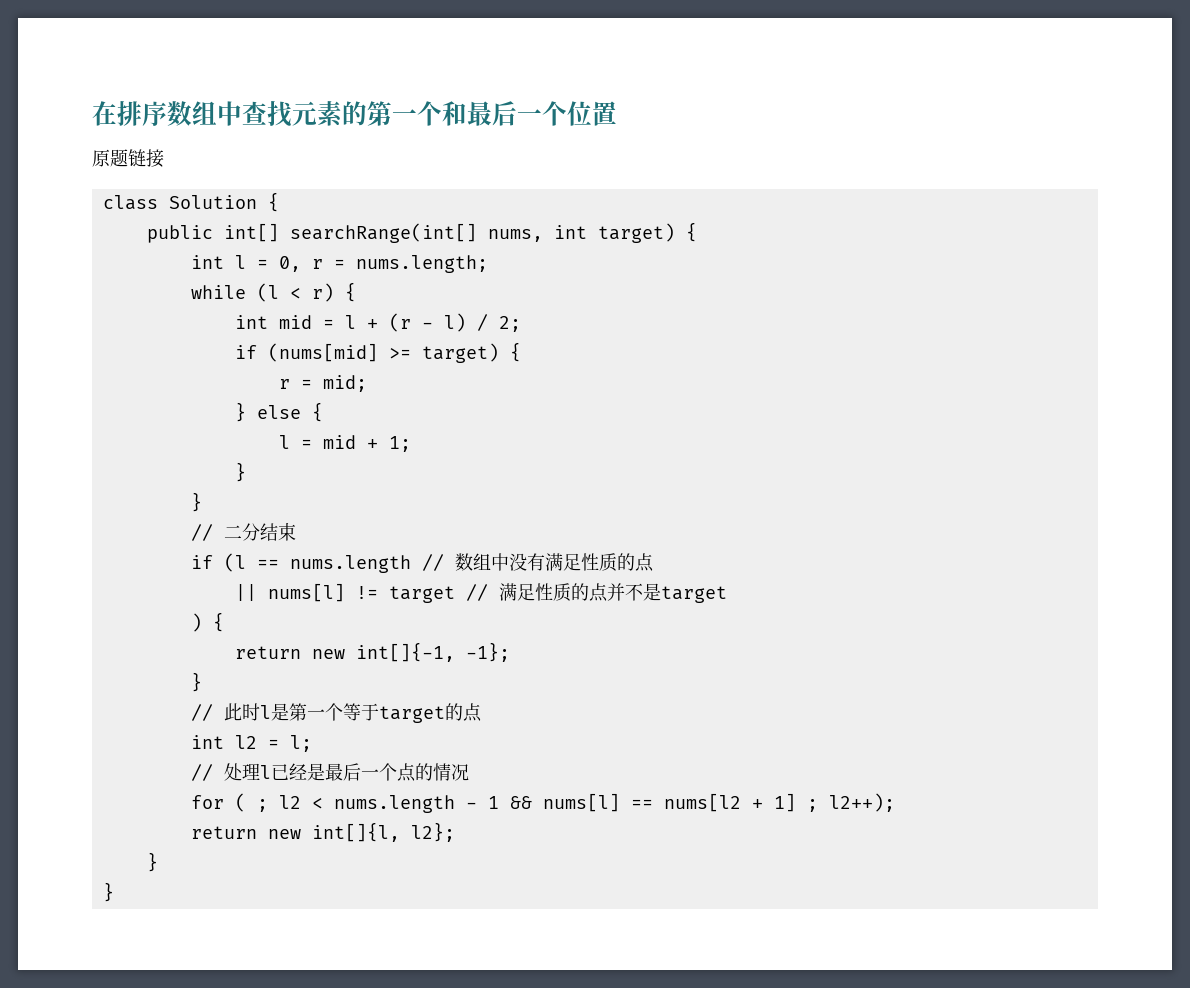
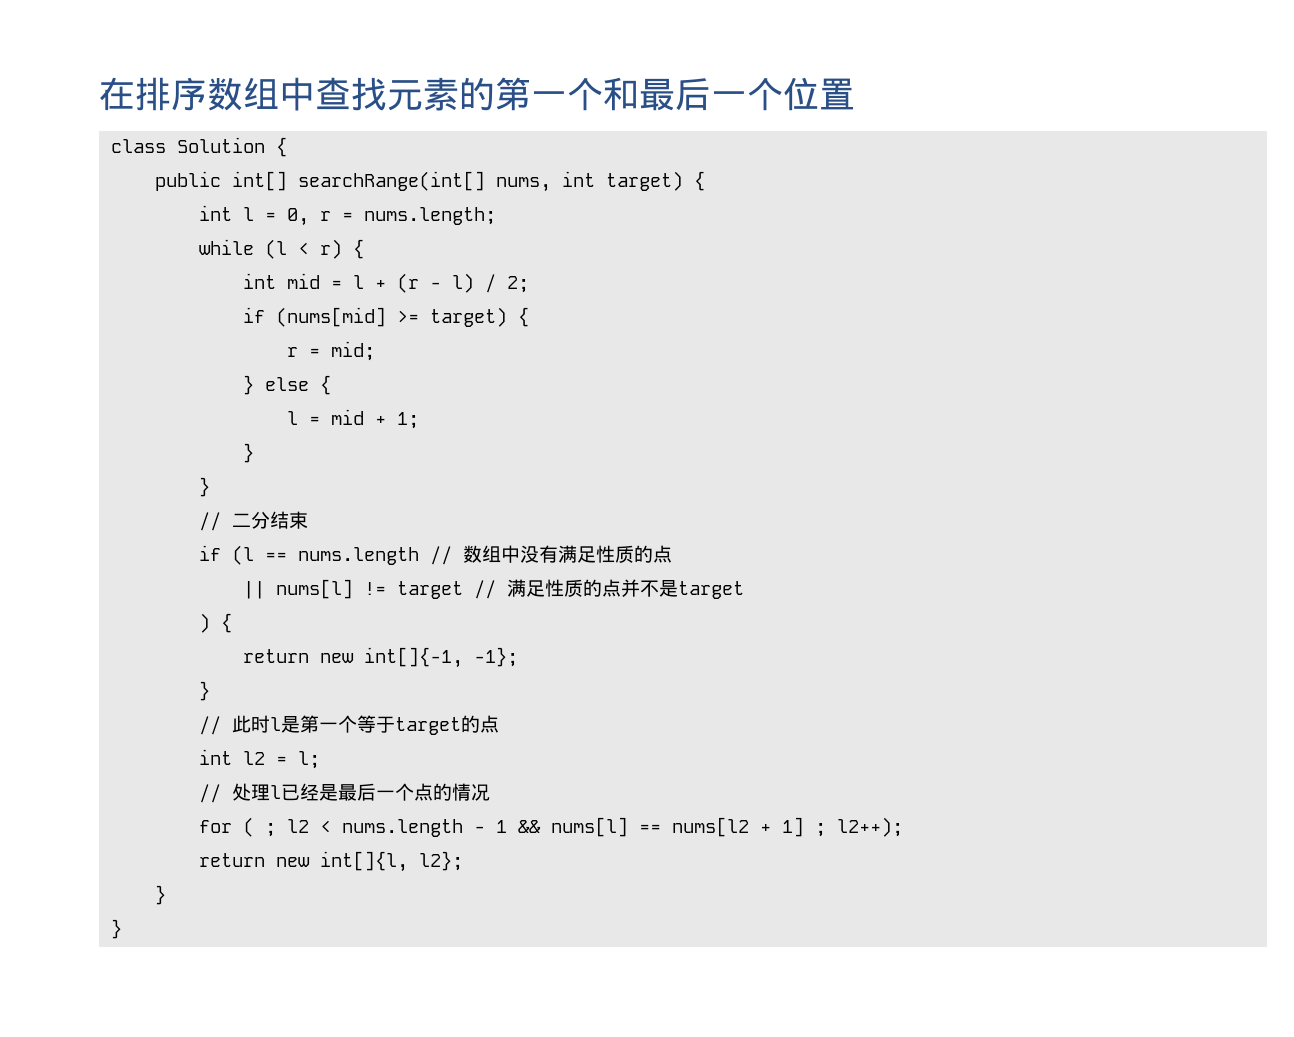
[92,149,164,168] // 原题链接 -> (855, 94) none

